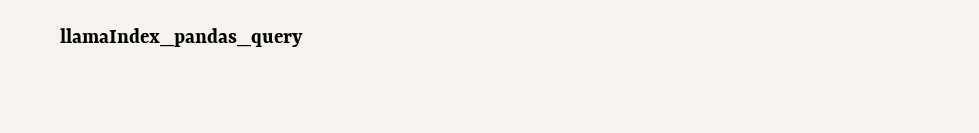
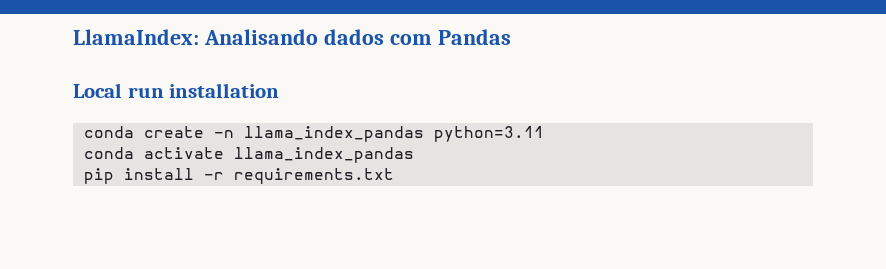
[60,28,303,47] llamaIndex_pandas_query -> [73,29,511,45] [73,83,280,98] [83,126,544,142] [83,147,414,163] [83,168,394,184] LlamaIndex: Analisando dados com Pandas // Local run installation // conda create -n llama_index_pandas python=3.11 // conda activate llama_index_pandas // pip install -r requirements.txt

